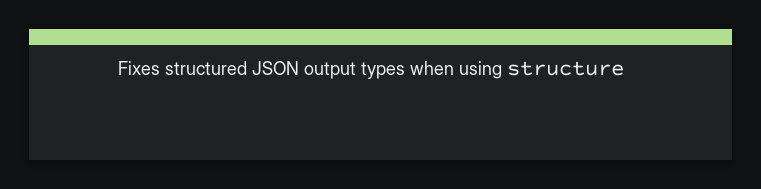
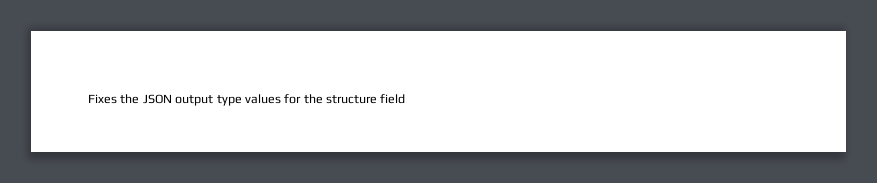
[165,61,247,75] structured -> [120,94,140,104] the
[361,61,624,79] types when using structure -> [216,94,406,106] type values for the structure field

